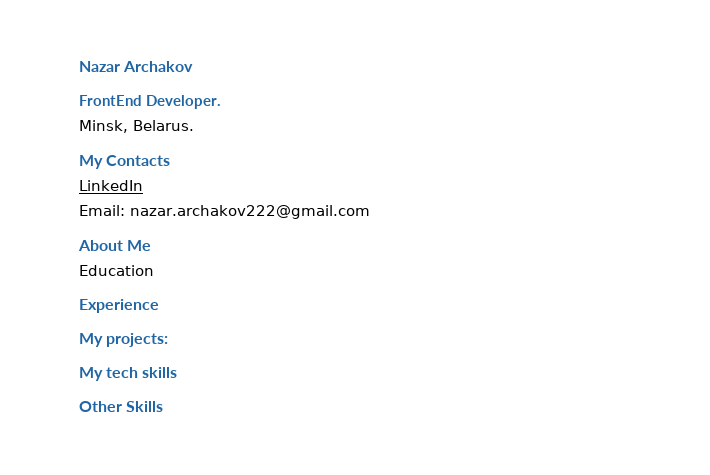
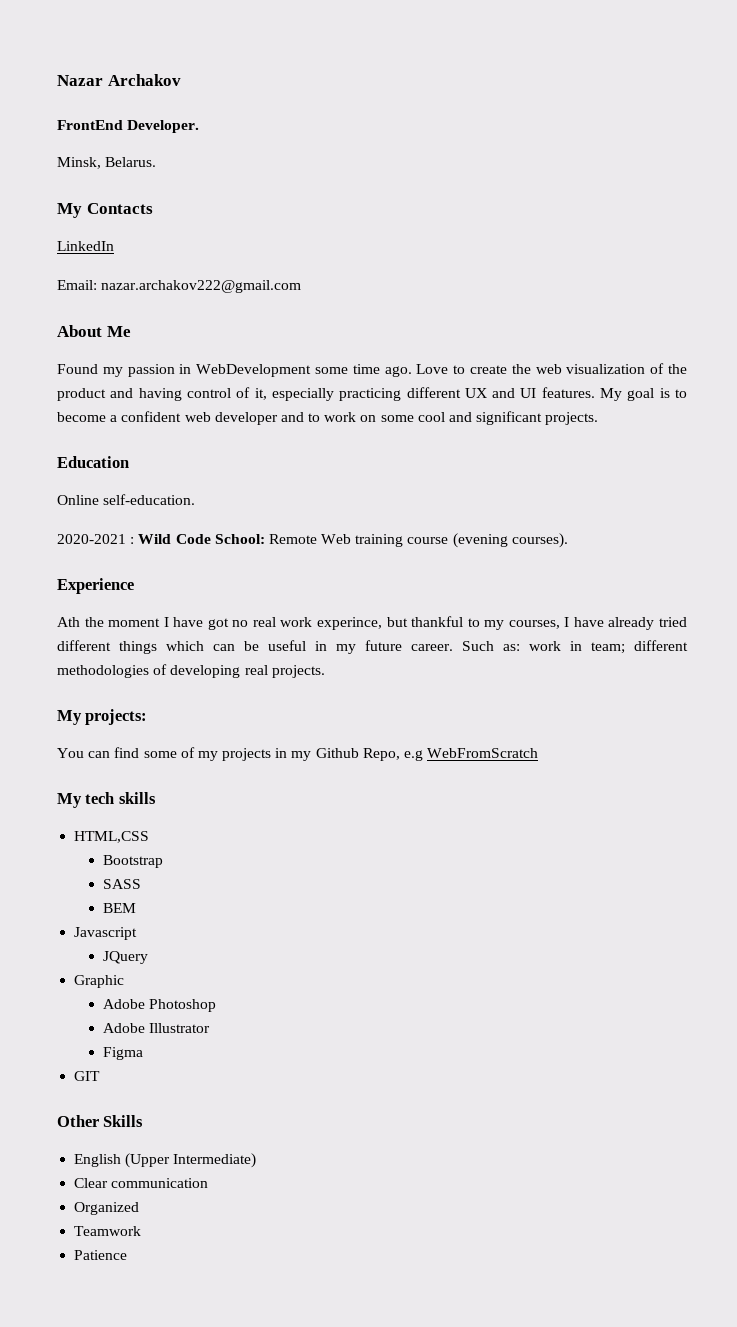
[79,265,154,276] [79,299,159,313] [79,333,169,347] [79,367,178,381] [79,401,164,412] Education // Experience // My projects: // My tech skills // Other Skills -> [57,363,687,377] [57,387,687,401] [57,411,599,425] [57,456,129,468] [57,494,196,505] [57,533,568,548] [57,578,134,594] [57,616,687,630] [57,640,688,654] [57,664,325,678] [57,709,148,725] [57,747,539,761] [57,792,156,808] [74,831,150,843] [102,855,163,868] [102,879,141,889] [102,903,136,913] [74,927,138,940] [102,951,148,964] [74,975,125,988] [102,999,216,1012] [102,1023,210,1033] [102,1047,143,1060] [74,1071,101,1081] [57,1115,144,1127] [74,1153,257,1168] [74,1178,209,1188] [74,1202,140,1215] [74,1226,142,1236] [74,1250,128,1260] Found my passion in WebDevelopment some time ago. Love to create the web visualization of the product and having control of it, especially practicing different UX and UI features. My goal is to become a сonfident web developer and to work on some cool and significant projects. // Education // Online self-education. // 2020-2021 : Wild Code School: Remote Web training course (evening courses). // Experience // Ath the moment I have got no real work experince, but thankful to my courses, I have already tried different things which can be useful in my future career. Such as: work in team; different methodologies of developing real projects. // My projects: // You can find some of my projects in my Github Repo, e.g WebFromScratch // My tech skills // HTML,CSS // Bootstrap // SASS // BEM // Javascript // JQuery // Graphic // Adobe Photoshop // Adobe Illustrator // Figma // GIT // Other Skills // English (Upper Intermediate) // Clear communication // Organized // Teamwork // Patience

